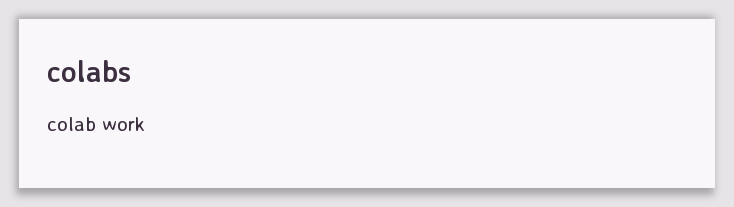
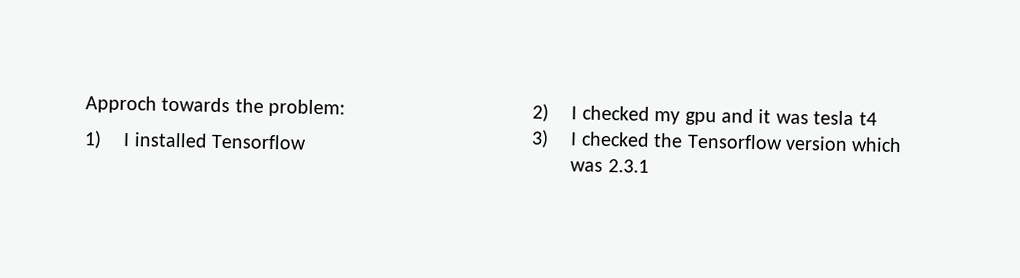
[47,60,131,82] [47,117,145,131] colabs // colab work -> [85,95,346,118] [84,130,308,150] [532,103,877,126] [531,129,903,153] [570,159,649,173] Approch towards the problem: // 1) I installed Tensorflow // 2) I checked my gpu and it was tesla t4 // 3) I checked the Tensorflow version which was 2.3.1

